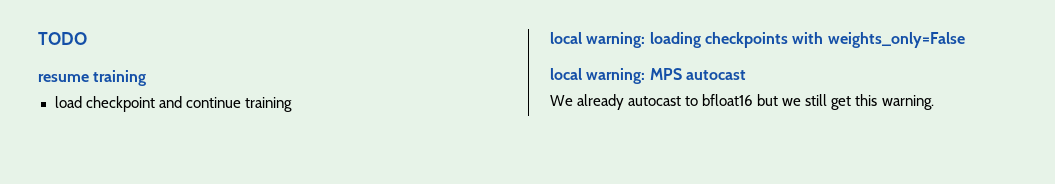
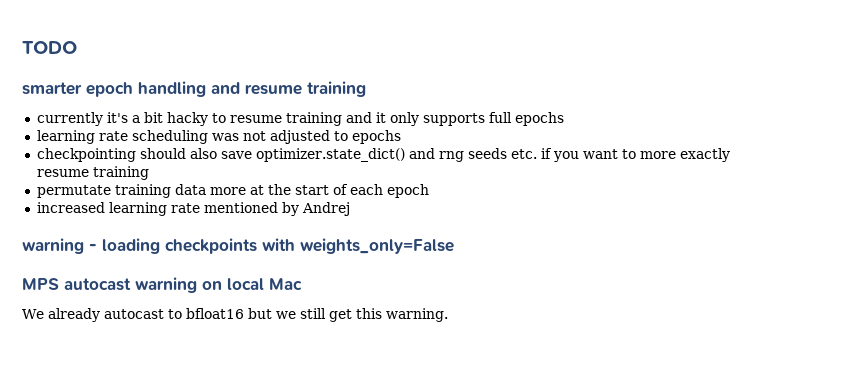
[38,70,147,86] [54,96,292,112] [550,32,646,48] resume training // load checkpoint and continue training // local warning: -> [22,81,366,97] [36,112,564,126] [36,130,401,144] [36,148,730,162] [36,166,149,180] [36,184,429,198] [36,202,350,216] [22,238,97,254] smarter epoch handling and resume training // currently it's a bit hacky to resume training and it only supports full epochs // learning rate scheduling was not adjusted to epochs // checkpointing should also save optimizer.state_dict() and rng seeds etc. if you want to more exactly resume training // permutate training data more at the start of each epoch // increased learning rate mentioned by Andrej // warning -
[550,68,646,84] local warning: -> (454, 246) none
(746, 75) none -> [135,277,302,293] warning on local Mac

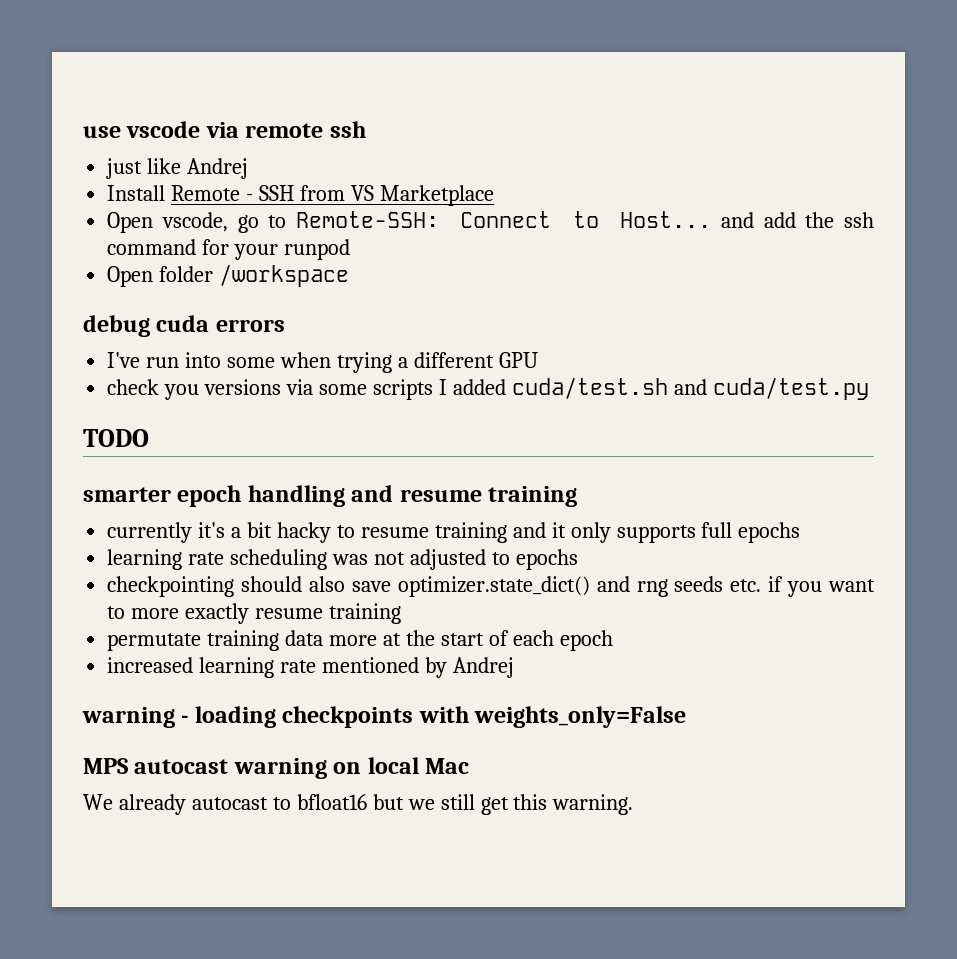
(22, 47) none -> [83,121,366,138] [106,158,249,179] [107,185,494,206] [107,211,874,233] [107,239,351,260] [107,264,350,287] [83,315,285,337] [107,352,538,373] [107,377,869,400] use vscode via remote ssh // just like Andrej // Install Remote - SSH from VS Marketplace // Open vscode, go to Remote-SSH: Connect to Host... and add the ssh command for your runpod // Open folder /workspace // debug cuda errors // I've run into some when trying a different GPU // check you versions via some scripts I added cuda/test.sh and cuda/test.py //

